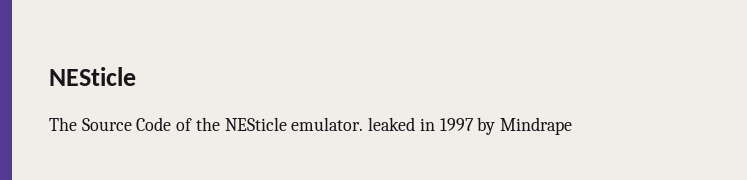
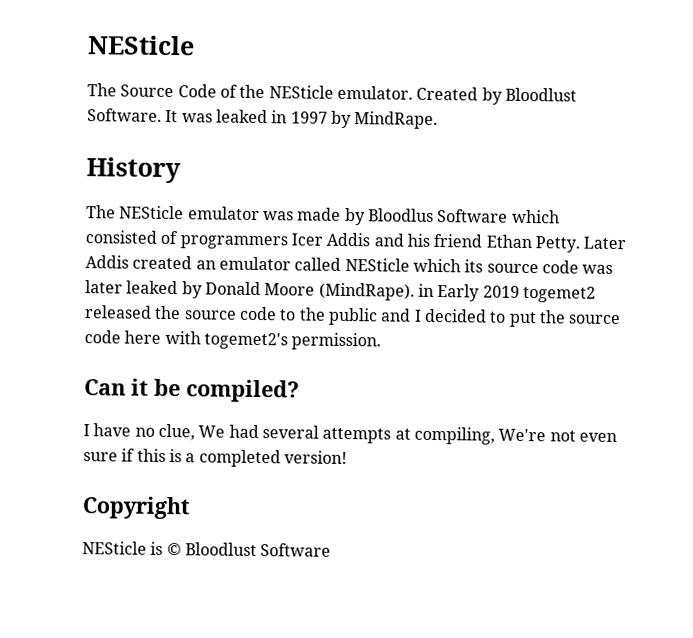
[368,117,572,135] leaked in 1997 by Mindrape -> [416,86,577,105] [87,108,439,130] [86,157,181,184] [86,205,560,226] [85,230,627,253] [85,255,614,274] [85,280,596,303] [84,305,622,328] [84,330,382,351] [84,378,300,403] [83,423,617,445] [83,448,347,468] [82,496,190,520] [82,541,332,557] Created by Bloodlust Software. It was leaked in 1997 by MindRape. // History // The NESticle emulator was made by Bloodlus Software which consisted of programmers Icer Addis and his friend Ethan Petty. Later Addis created an emulator called NESticle which its source code was later leaked by Donald Moore (MindRape). in Early 2019 togemet2 released the source code to the public and I decided to put the source code here with togemet2's permission. // Can it be compiled? // I have no clue, We had several attempts at compiling, We're not even sure if this is a completed version! // Copyright // NESticle is © Bloodlust Software

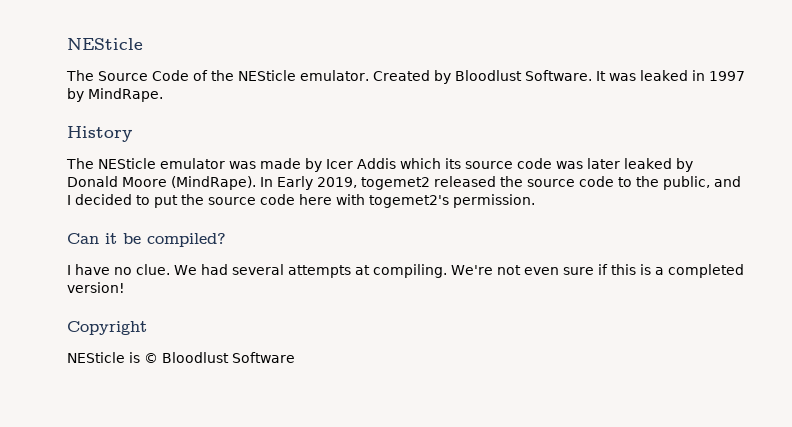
[367,208,560,224] [85,230,627,253] [85,255,410,272] Bloodlus Software which consisted of programmers Icer Addis and his friend Ethan Petty. Later Addis created an emulator called NESticle -> [326,158,396,169] Icer Addis
[417,283,520,302] in Early 2019 -> [260,176,357,190] In Early 2019,
[327,307,378,326] public -> [663,176,710,190] public,
[157,423,195,441] clue, -> [136,264,170,275] clue.
[413,426,495,445] compiling, -> [373,264,447,278] compiling.

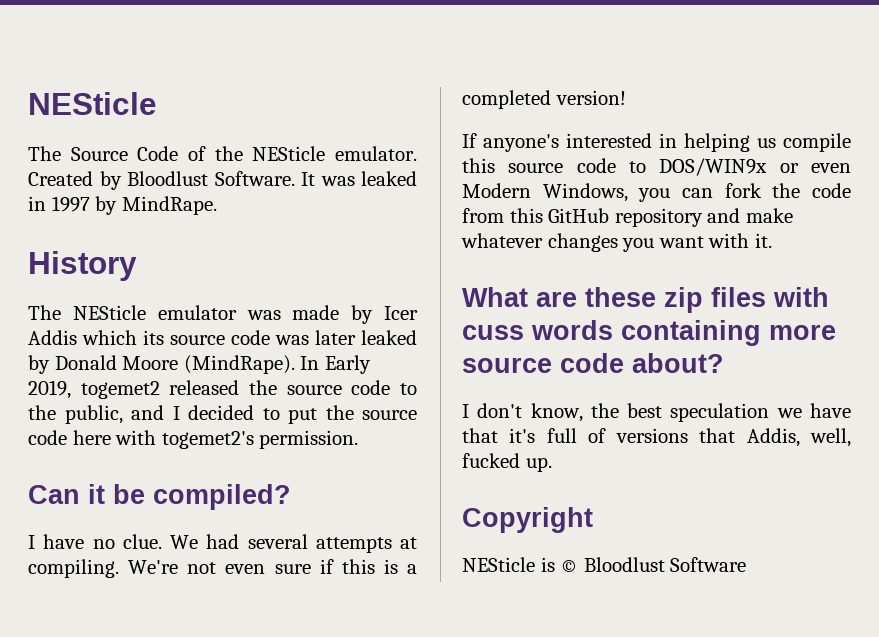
(125, 287) none -> [462,133,851,152] [462,158,851,176] [462,183,852,202] [462,208,793,227] [461,233,772,252] [462,287,829,313] [462,320,836,346] [462,353,724,373] [462,403,851,422] [462,428,851,447] [462,453,552,472] // If anyone's interested in helping us compile this source code to DOS/WIN9x or even Modern Windows, you can fork the code from this GitHub repository and make whatever changes you want with it. // What are these zip files with cuss words containing more source code about? // I don't know, the best speculation we have that it's full of versions that Addis, well, fucked up.

